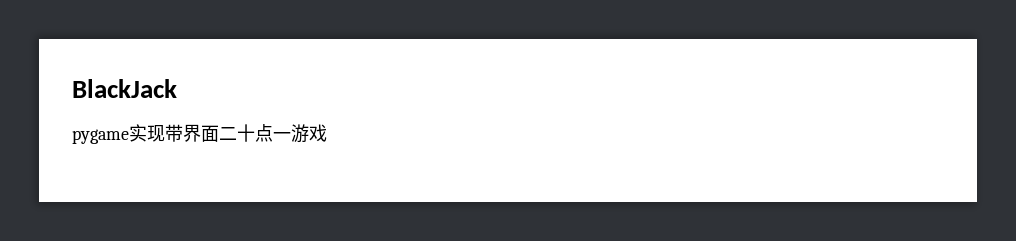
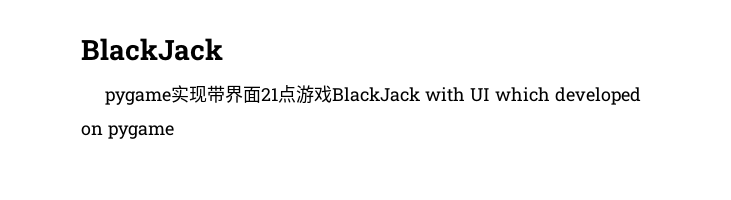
[219,124,327,143] 二十点一游戏 -> [261,85,641,105] [81,125,174,139] 21点游戏BlackJack with UI which developed on pygame

